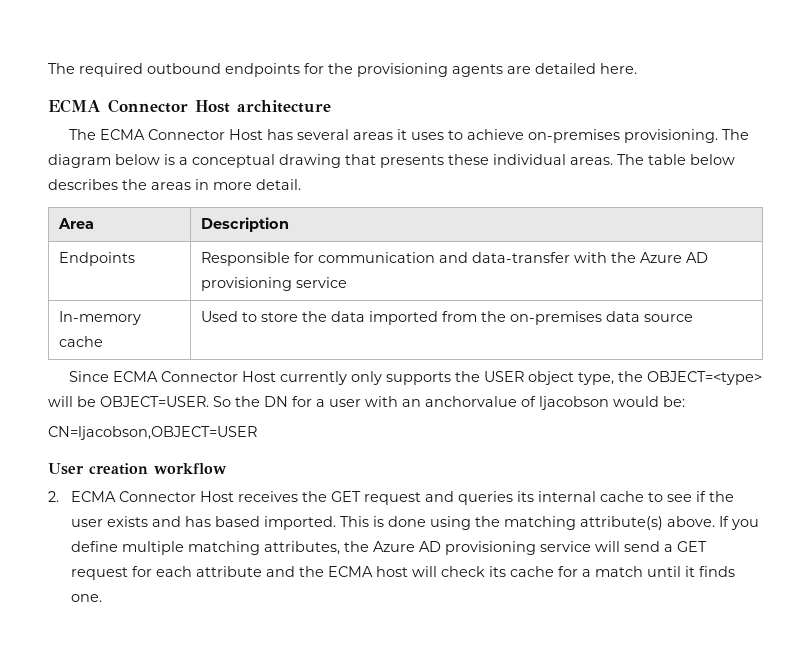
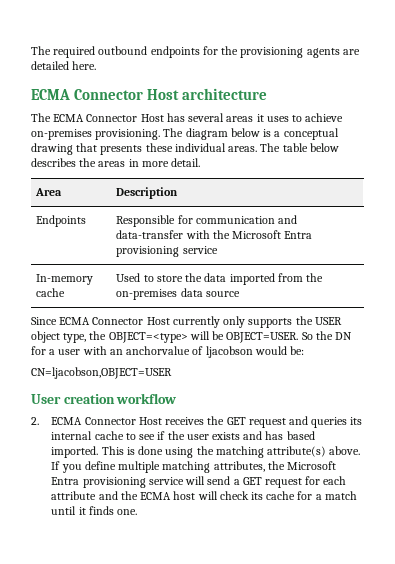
[639,252,708,263] Azure AD -> [232,230,313,239] Microsoft Entra
[372,541,441,552] Azure AD -> [287,461,337,470] [51,477,80,485] Microsoft Entra

